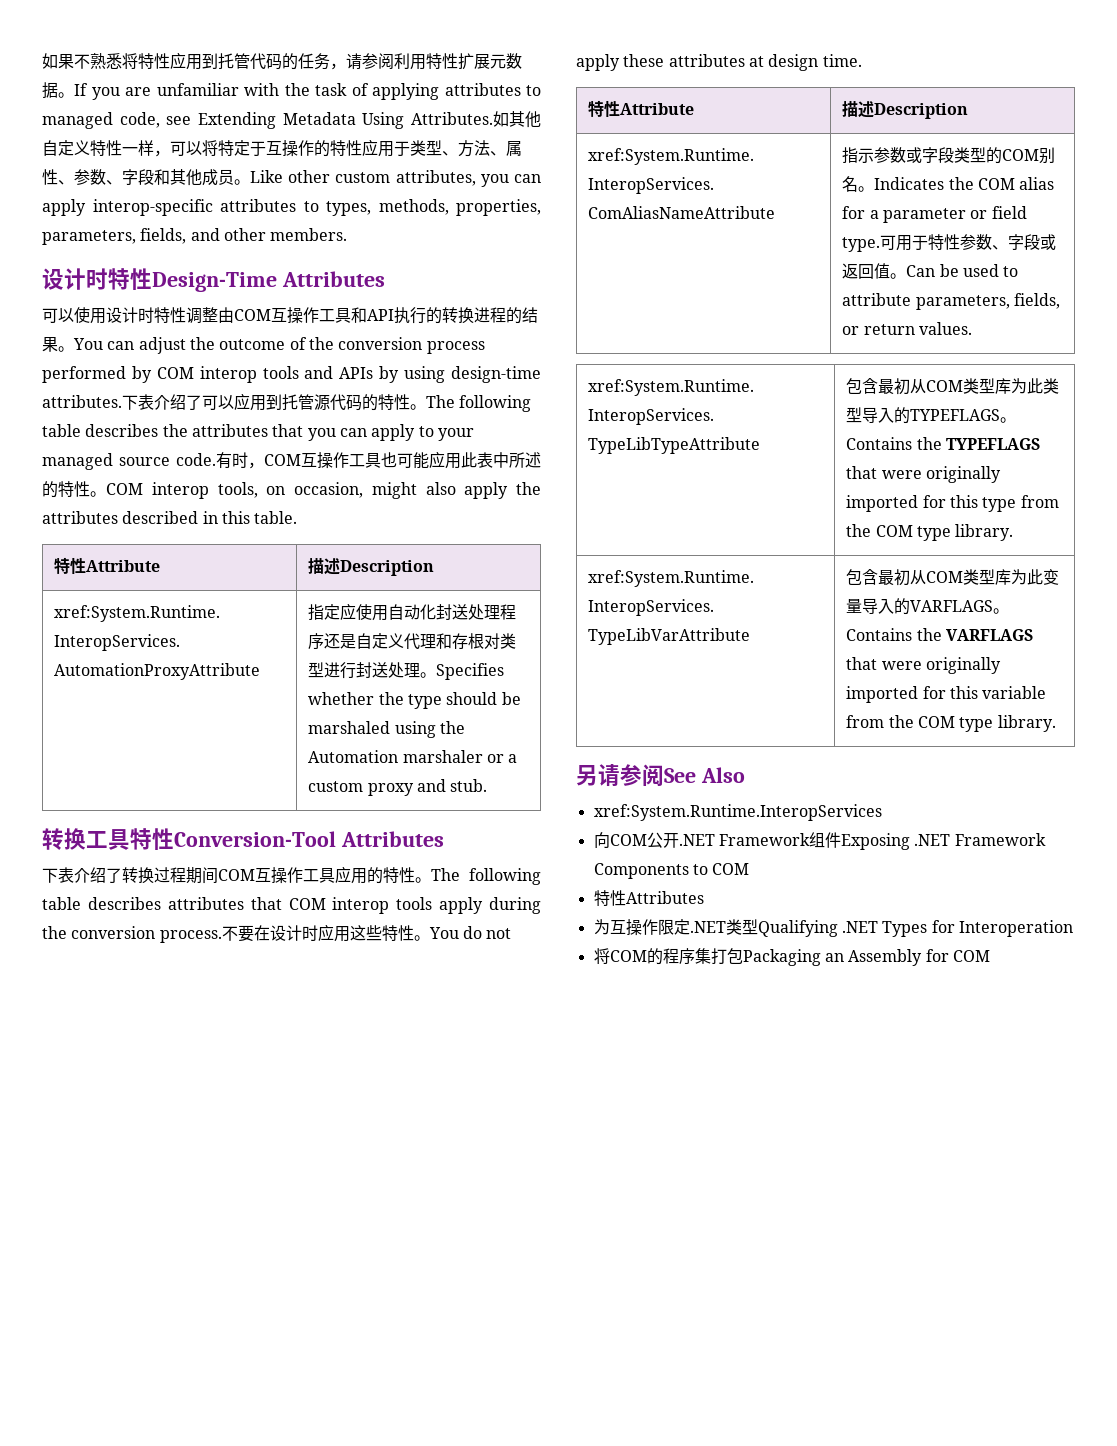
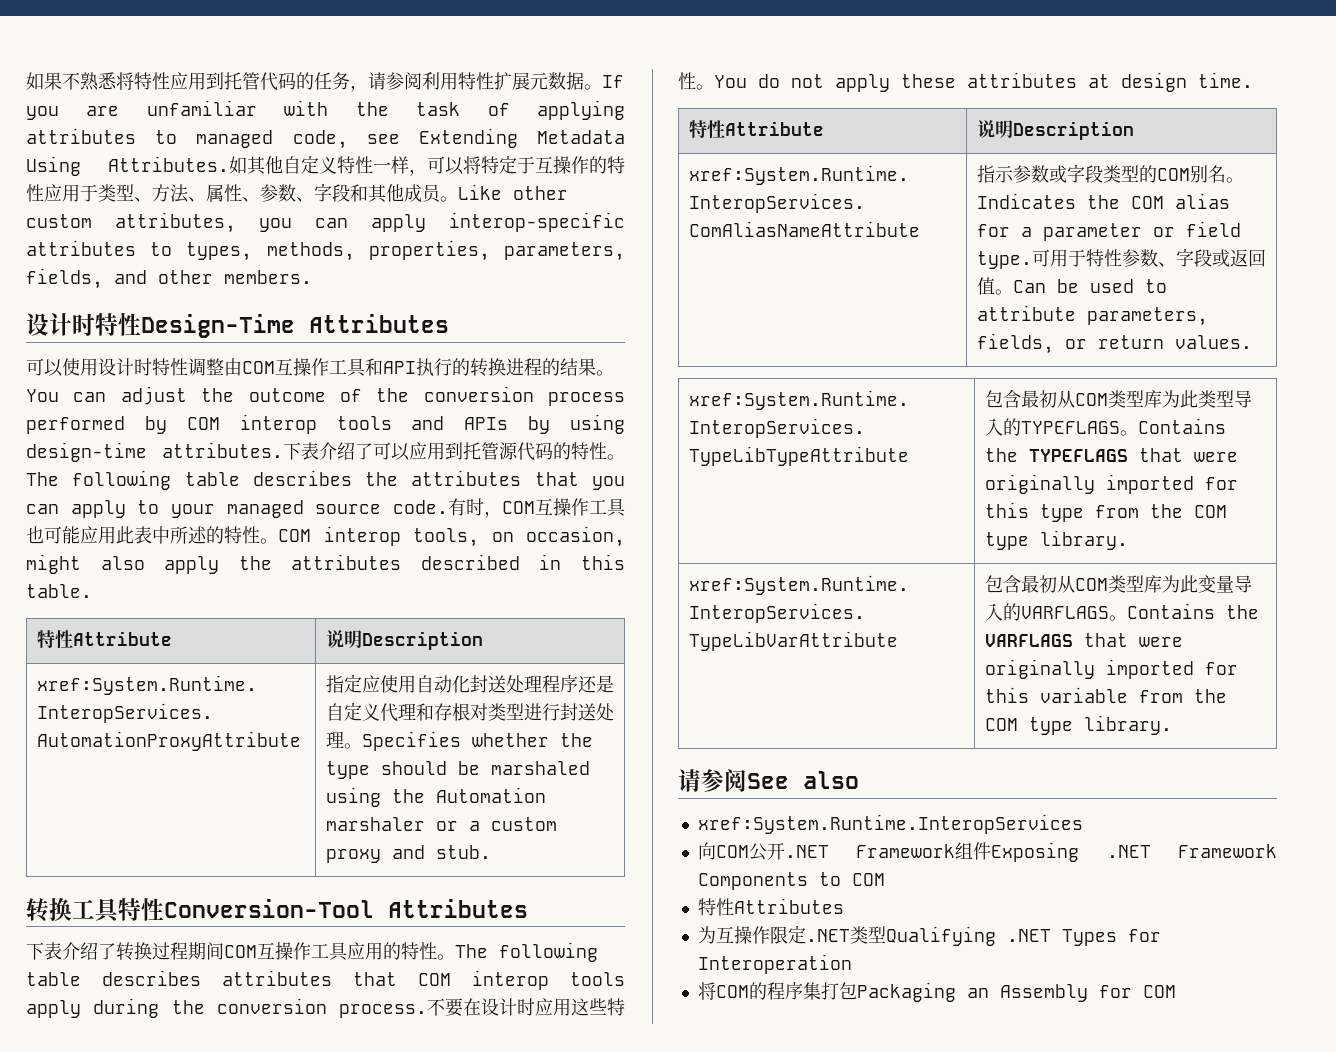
[308,558,341,575] 描述 -> [325,630,362,648] 说明
[842,101,875,118] 描述 -> [976,120,1013,138] 说明
[576,765,598,786] 另 -> (1172, 725) none
[700,767,745,783] Also -> [803,771,859,789] also

